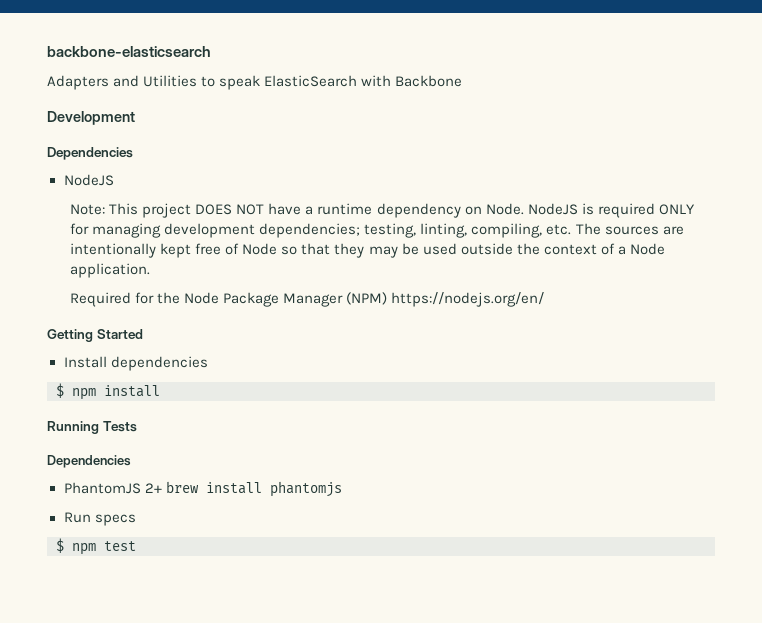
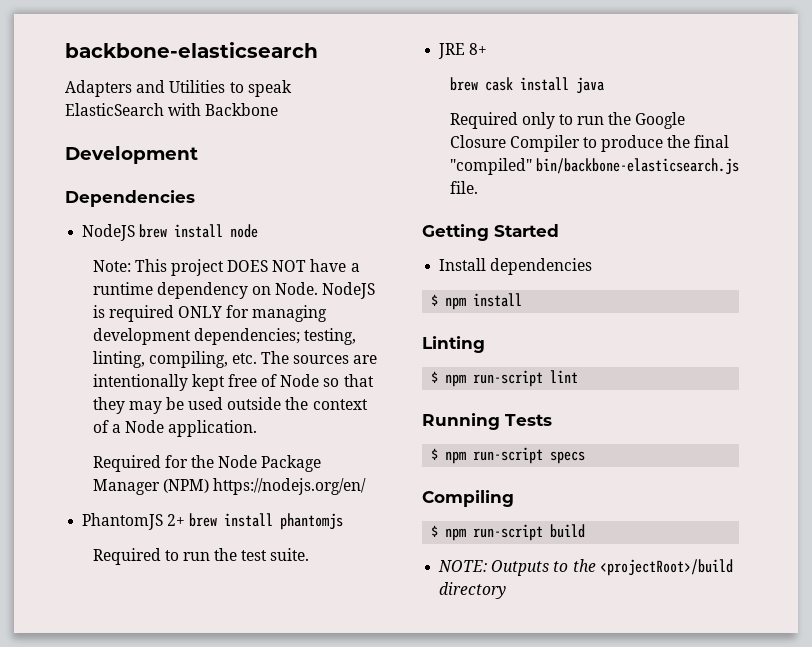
(114, 180) none -> [139,224,259,238] brew install node
(545, 299) none -> [82,513,344,530] [92,548,310,565] [438,43,488,59] [449,77,604,94] [449,112,686,129] [449,135,730,152] [449,158,739,175] [449,181,478,194] // PhantomJS 2+ brew install phantomjs // Required to run the test suite. // JRE 8+ // brew cask install java // Required only to run the Google Closure Compiler to produce the final "compiled" bin/backbone-elasticsearch.js file.
[47,421,137,434] [47,455,131,468] [63,481,342,497] [63,512,136,526] [56,538,136,555] Running Tests // Dependencies // PhantomJS 2+ brew install phantomjs // Run specs // $ npm test -> [422,336,485,353] [431,370,579,387] [422,413,552,430] [431,447,586,464] [422,490,514,507] [431,524,586,541] [438,559,733,576] [439,582,507,599] Linting // $ npm run-script lint // Running Tests // $ npm run-script specs // Compiling // $ npm run-script build // NOTE: Outputs to the <projectRoot>/build directory

